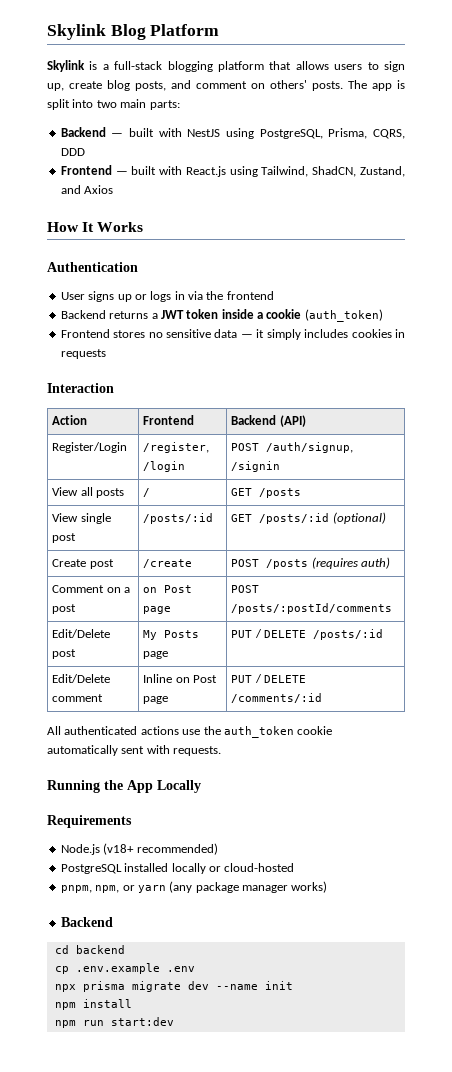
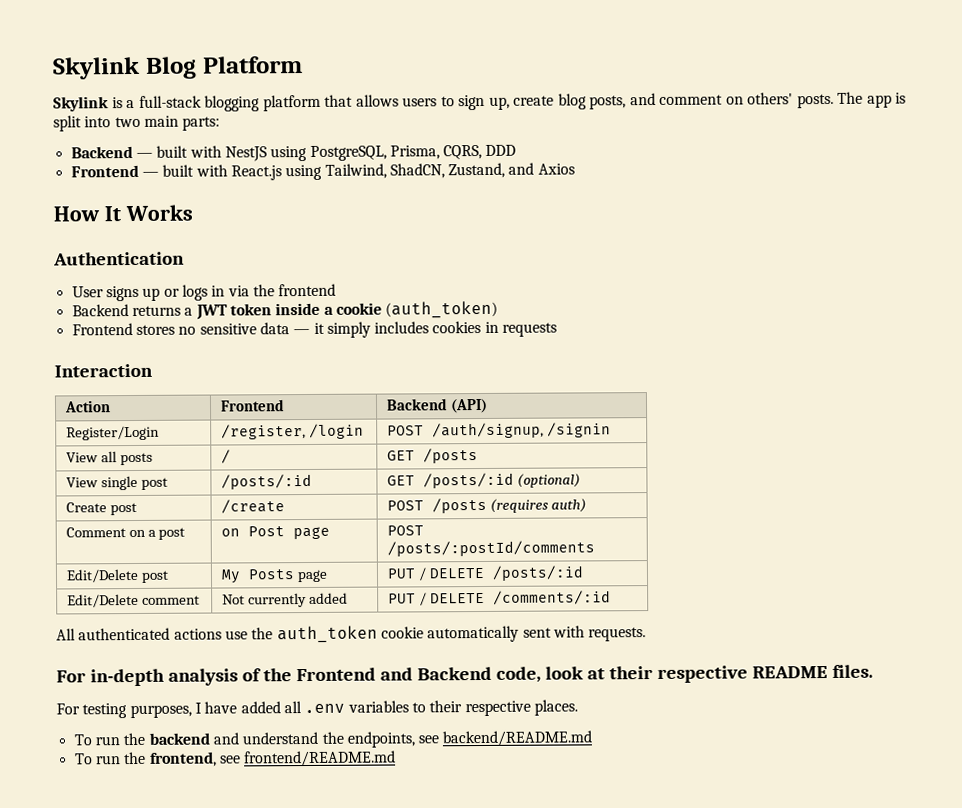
[143,674,217,683] [143,696,169,704] Inline on Post page -> [221,592,348,608] Not currently added
[47,780,201,793] [47,815,132,828] [60,843,218,855] [60,863,295,874] [60,881,328,893] [60,917,113,927] [54,945,125,954] [54,963,195,974] [54,981,293,992] [54,999,132,1010] [54,1017,174,1028] Running the App Locally // Requirements // Node.js (v18+ recommended) // PostgreSQL installed locally or cloud-hosted // pnpm, npm, or yarn (any package manager works) // Backend // cd backend // cp .env.example .env // npx prisma migrate dev --name init // npm install // npm run start:dev -> [56,664,873,687] [56,699,578,719] [73,730,593,748] [74,750,397,767] For in-depth analysis of the Frontend and Backend code, look at their respective README files. // For testing purposes, I have added all .env variables to their respective places. // To run the backend and understand the endpoints, see backend/README.md // To run the frontend, see frontend/README.md

